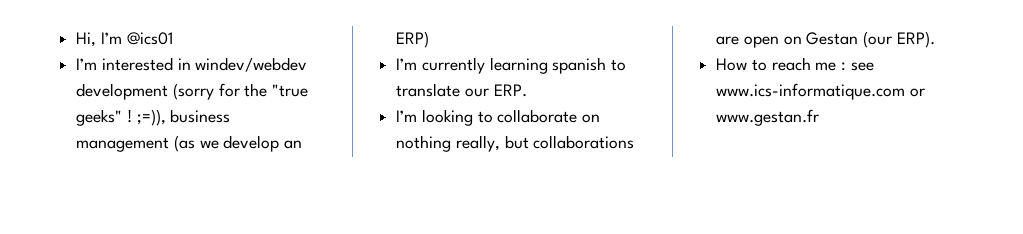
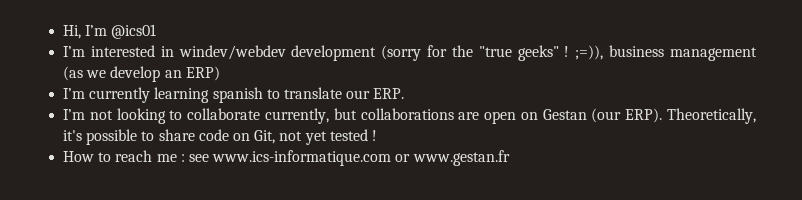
(418, 116) none -> [89,110,113,120] not
[582,114,601,123] [396,135,500,152] on nothing really, -> [264,108,329,124] currently,
(935, 39) none -> [666,108,756,124] [63,129,377,145] Theoretically, it's possible to share code on Git, not yet tested !

